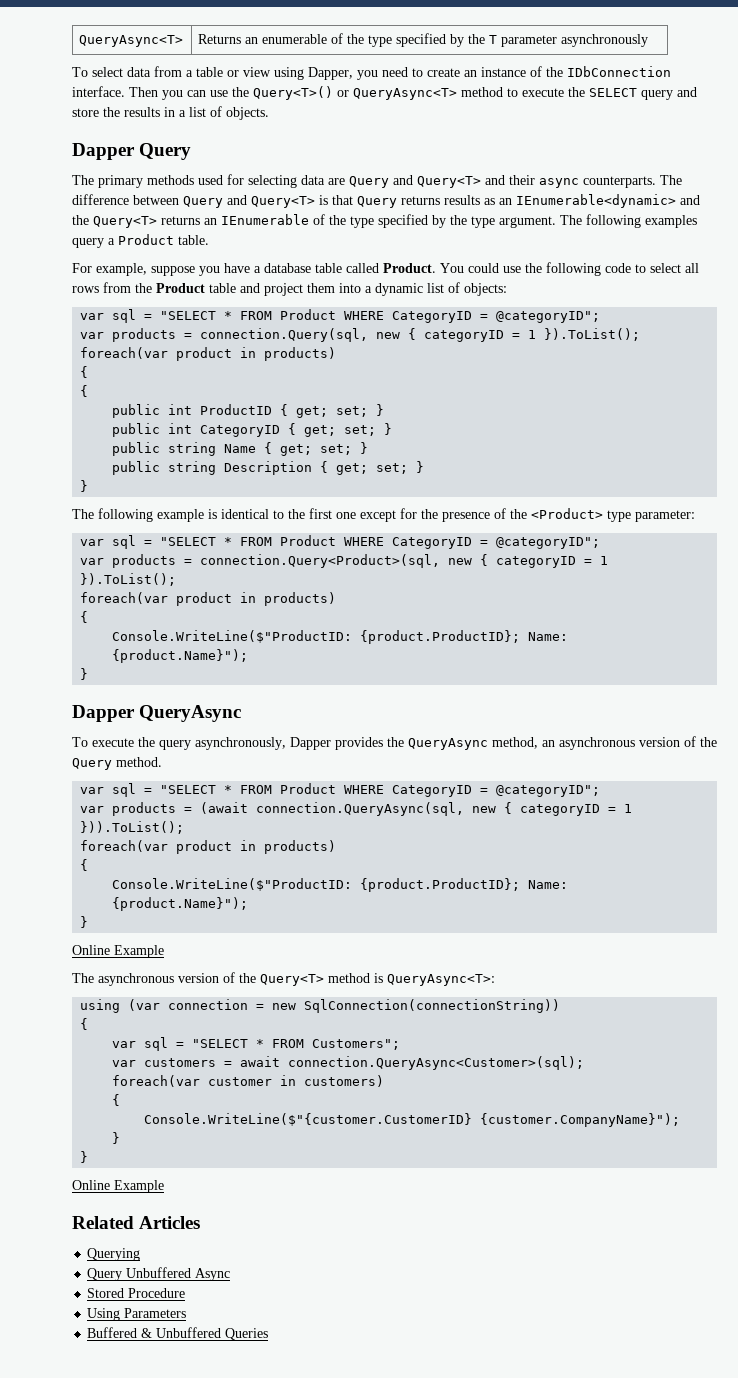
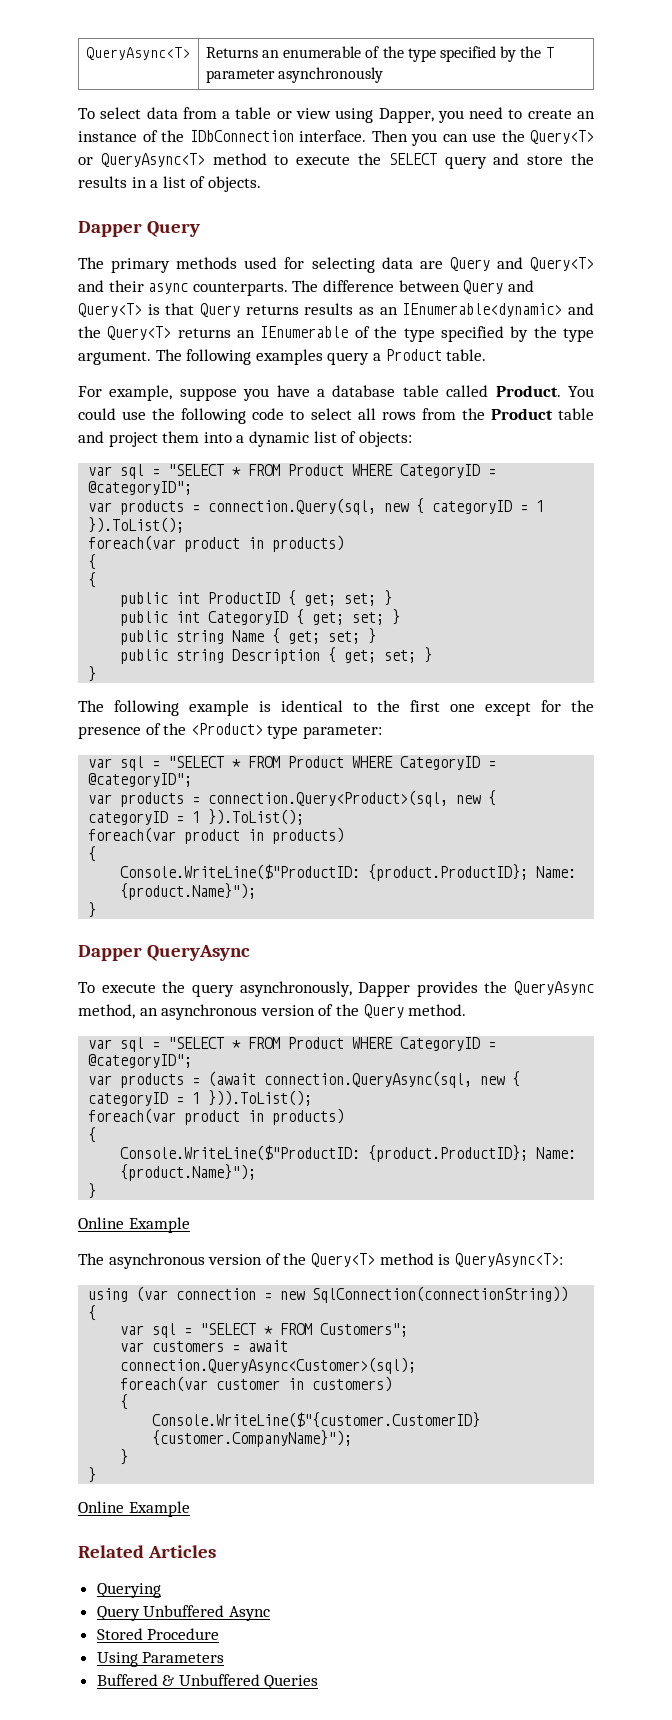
[253,86,333,100] Query<T>() -> [530,130,594,144] Query<T>

